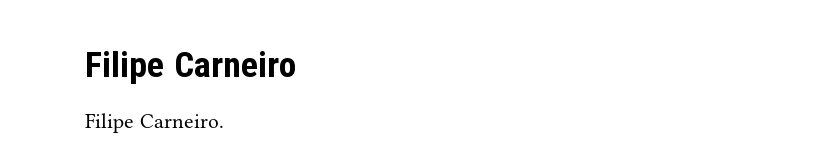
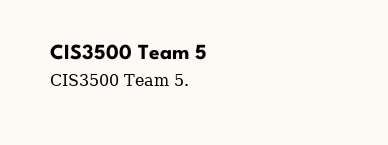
[85,51,296,84] [85,113,224,133] Filipe Carneiro // Filipe Carneiro. -> [50,44,207,60] [50,74,189,86] CIS3500 Team 5 // CIS3500 Team 5.

